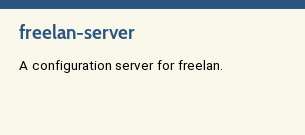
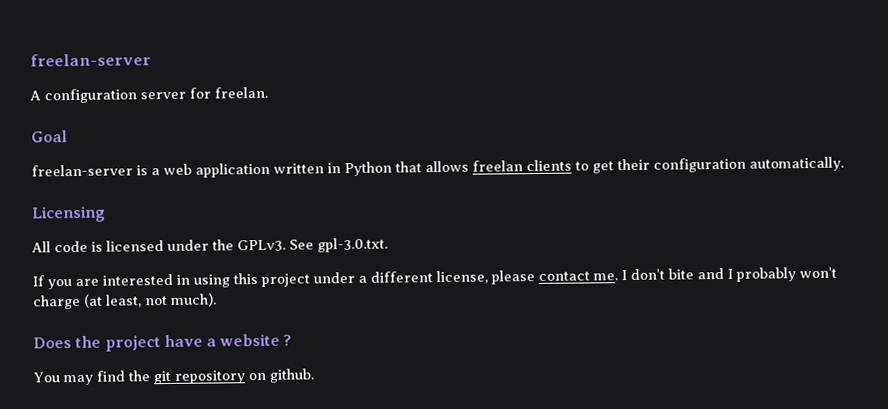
(223, 65) none -> [31,130,68,143] [31,156,844,178] [31,205,106,223] [31,237,388,253] [32,266,837,290] [32,292,217,310] [33,333,292,352] [33,368,314,386] // Goal // freelan-server is a web application written in Python that allows freelan clients to get their configuration automatically. // Licensing // All code is licensed under the GPLv3. See gpl-3.0.txt. // If you are interested in using this project under a different license, please contact me. I don't bite and I probably won't charge (at least, not much). // Does the project have a website ? // You may find the git repository on github.

